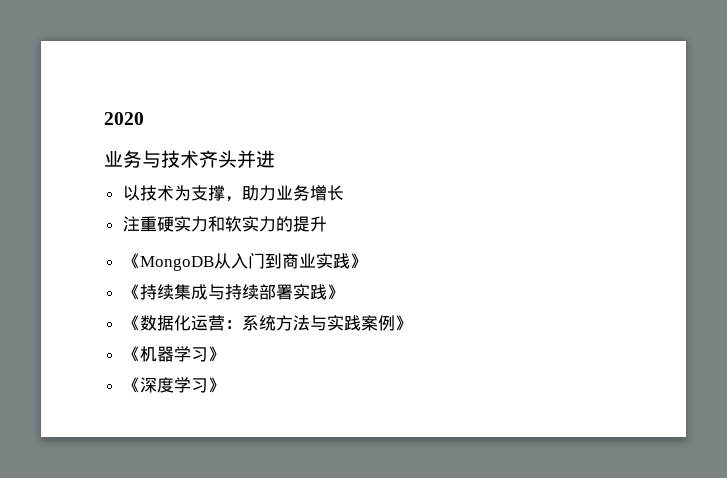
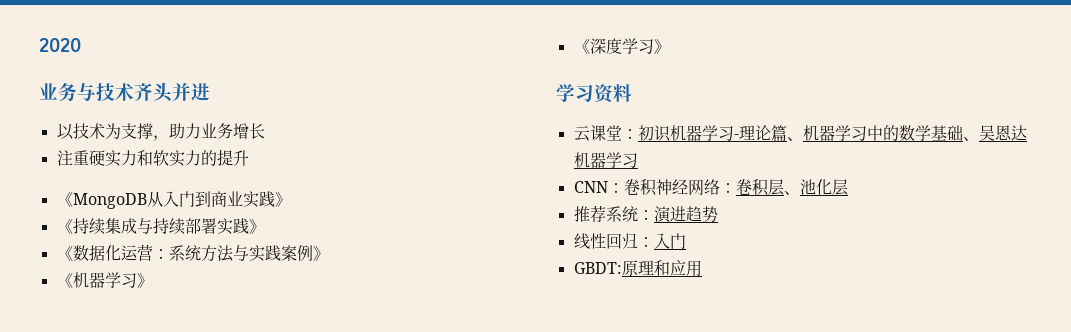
(225, 385) none -> [556,84,632,103] [573,125,1027,142] [573,152,638,168] [573,179,848,196] [573,205,718,223] [573,233,686,249] [573,260,702,277] // 学习资料 // 云课堂：初识机器学习-理论篇、机器学习中的数学基础、吴恩达机器学习 // CNN：卷积神经网络：卷积层、池化层 // 推荐系统：演进趋势 // 线性回归：入门 // GBDT:原理和应用

